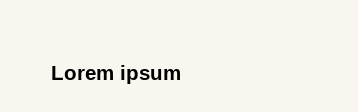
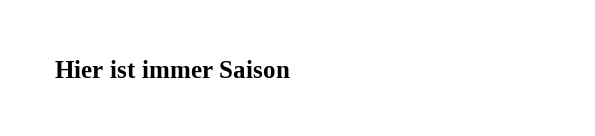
[51,65,181,84] Lorem ipsum -> [55,60,291,78] Hier ist immer Saison

